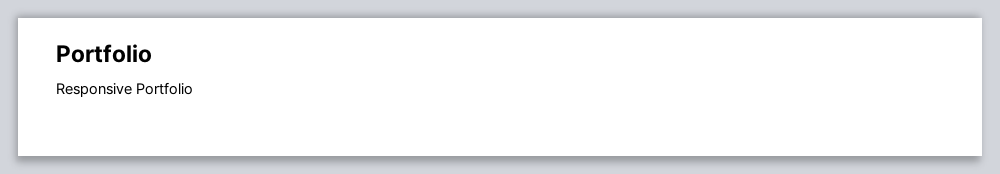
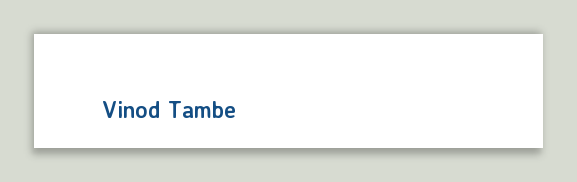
[56,44,152,63] [56,82,194,97] Portfolio // Responsive Portfolio -> [102,101,236,118] Vinod Tambe

